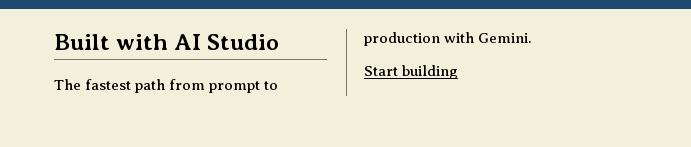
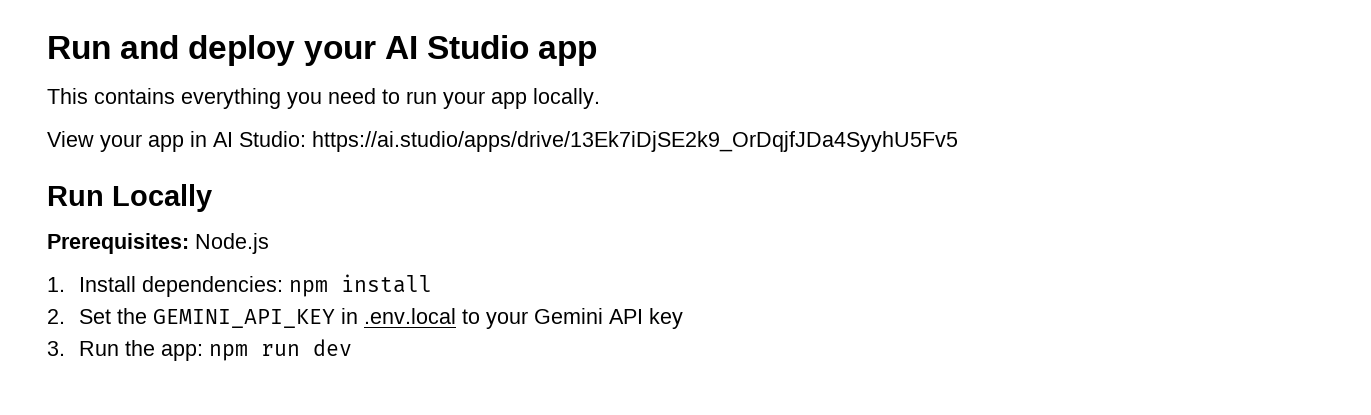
[54,34,280,50] [54,79,279,93] [364,32,533,46] [364,65,459,79] Built with AI Studio // The fastest path from prompt to production with Gemini. // Start building -> [47,35,598,66] [47,88,600,109] [47,131,958,152] [47,184,212,212] [47,233,269,254] [47,274,432,297] [47,308,683,329] [47,339,352,361] Run and deploy your AI Studio app // This contains everything you need to run your app locally. // View your app in AI Studio: https://ai.studio/apps/drive/13Ek7iDjSE2k9_OrDqjfJDa4SyyhU5Fv5 // Run Locally // Prerequisites: Node.js // 1. Install dependencies: npm install // 2. Set the GEMINI_API_KEY in .env.local to your Gemini API key // 3. Run the app: npm run dev

